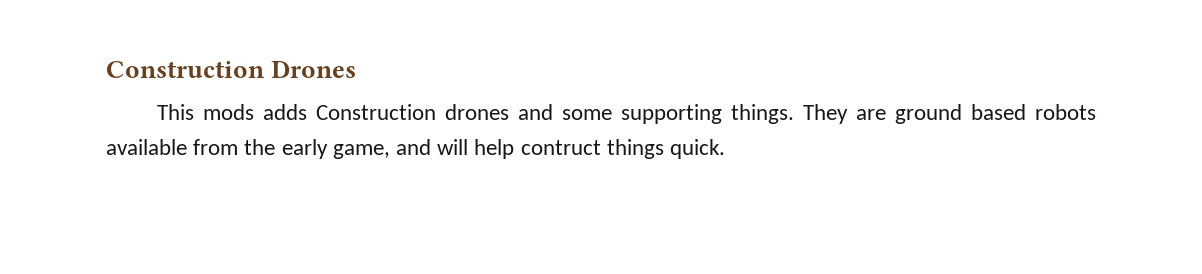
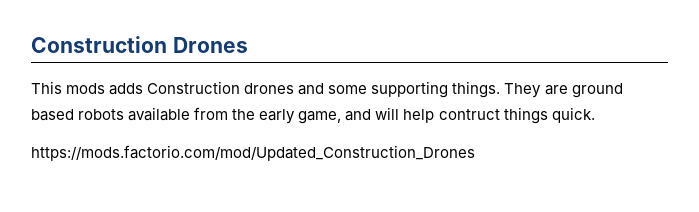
(726, 149) none -> [31,145,475,161] // https://mods.factorio.com/mod/Updated_Construction_Drones

